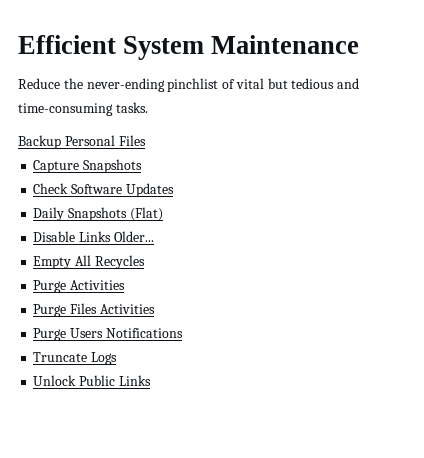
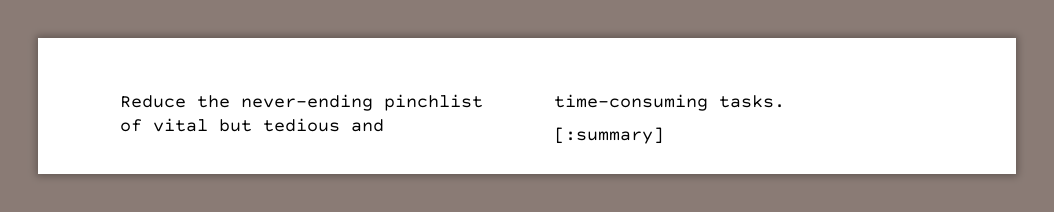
[18,35,360,60] Efficient System Maintenance // -> (120, 101) none
[18,135,146,149] [33,159,143,173] [33,183,174,197] [33,207,163,221] [33,231,154,242] [33,255,145,269] [33,280,126,293] [33,303,155,317] [33,328,183,341] [33,352,118,365] [33,375,151,386] Backup Personal Files // Capture Snapshots // Check Software Updates // Daily Snapshots (Flat) // Disable Links Older... // Empty All Recycles // Purge Activities // Purge Files Activities // Purge Users Notifications // Truncate Logs // Unlock Public Links -> [554,127,664,144] [:summary]

